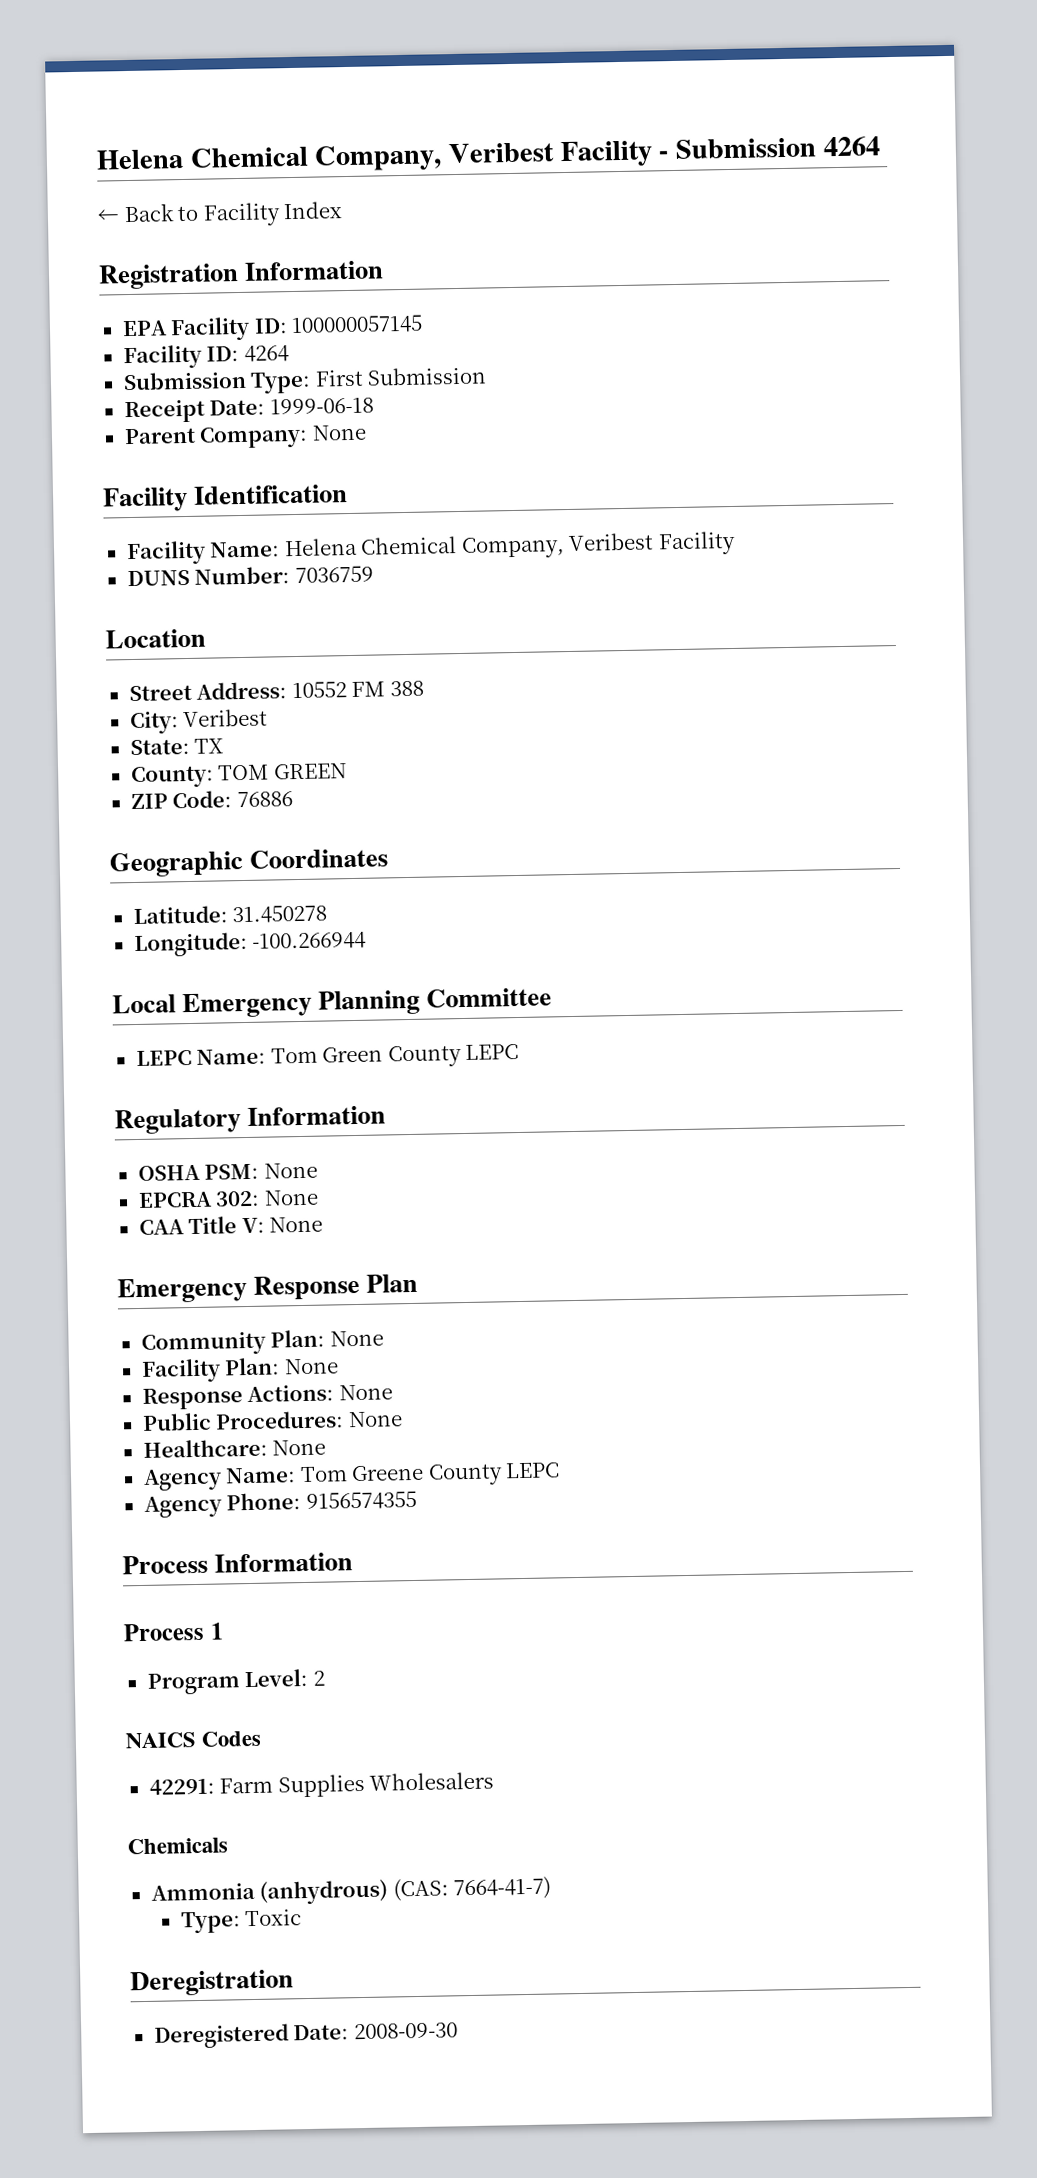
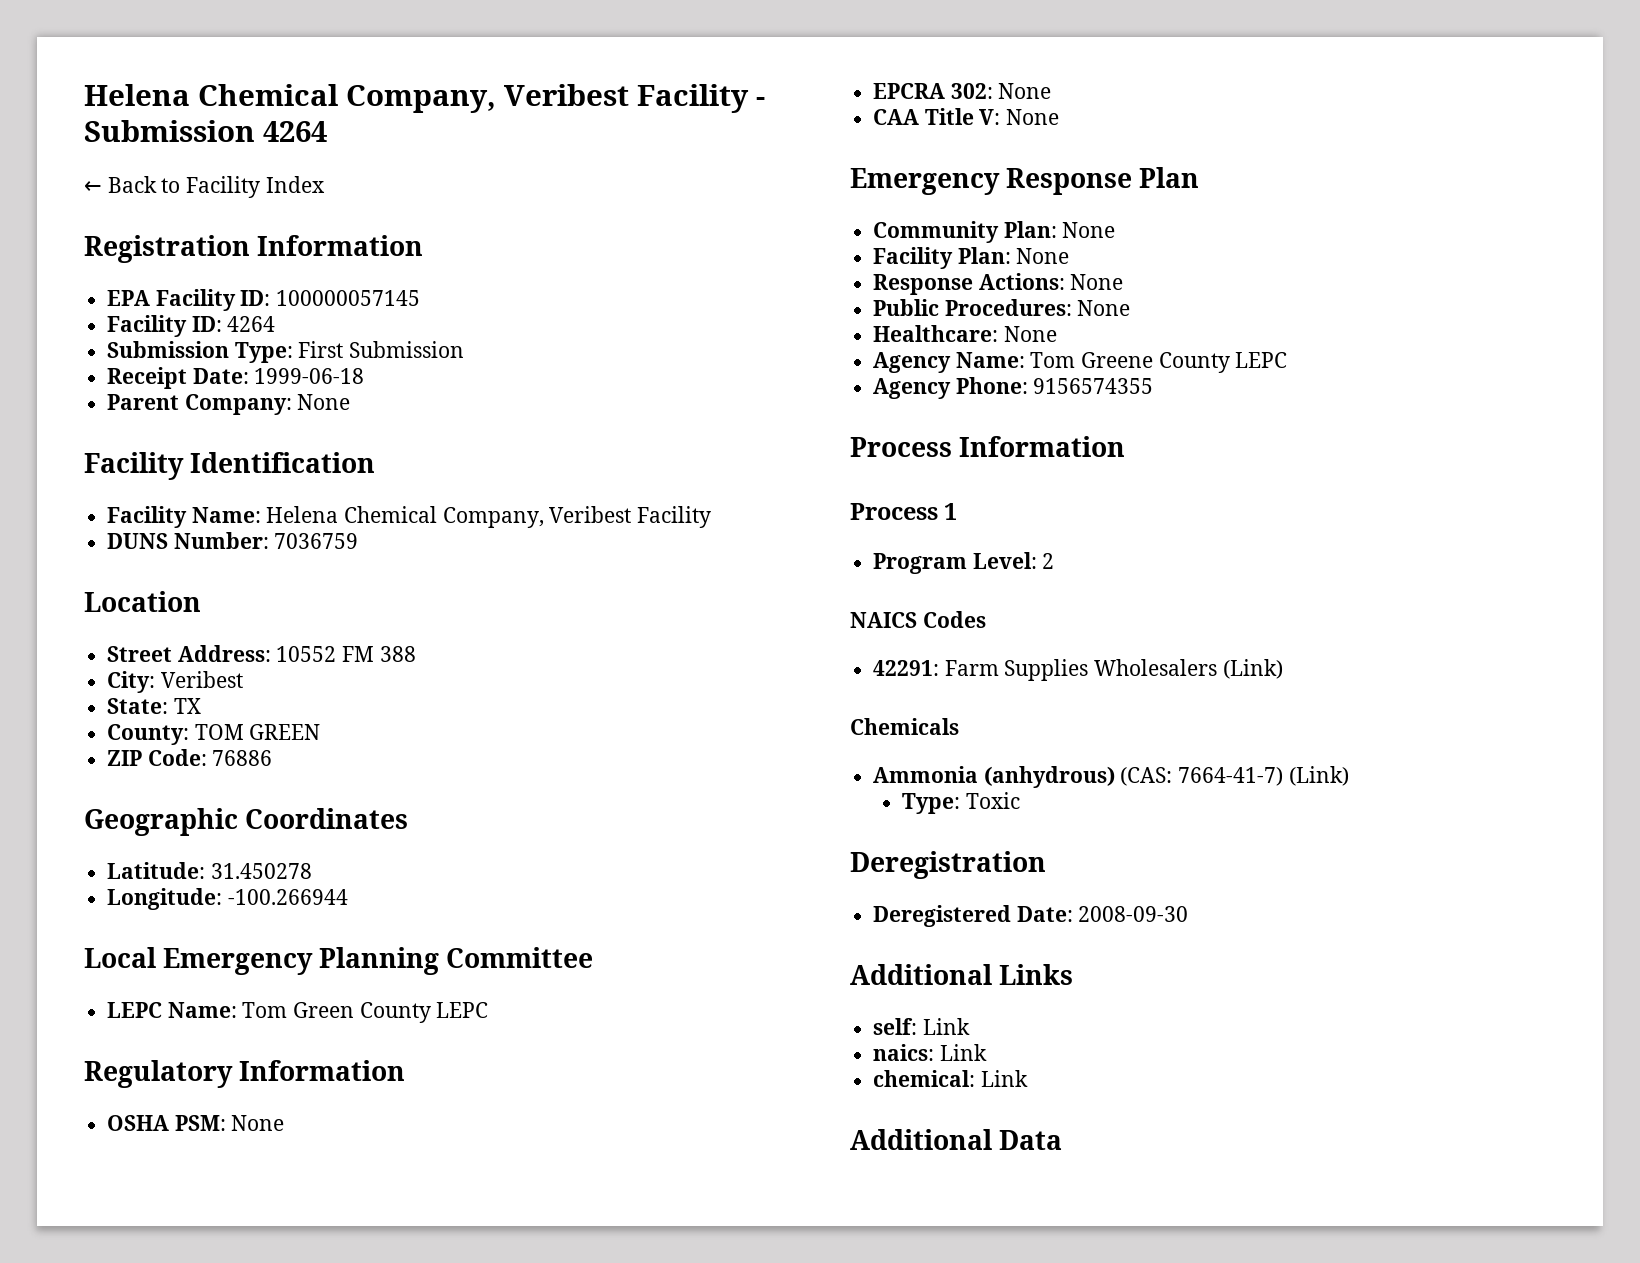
(495, 1781) none -> [1222,659,1283,679] (Link)
(552, 1888) none -> [1288,766,1349,786] (Link)
(458, 2031) none -> [850,964,1074,985] [873,1018,970,1035] [873,1044,987,1061] [873,1070,1028,1087] [850,1129,1063,1150] // Additional Links // self: Link // naics: Link // chemical: Link // Additional Data

